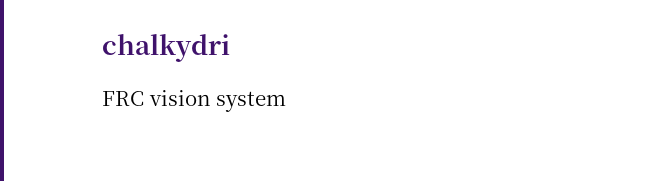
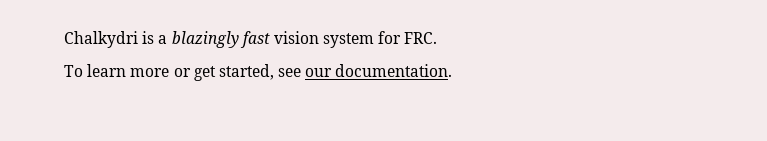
[102,34,230,62] [102,90,287,112] chalkydri // FRC vision system -> [64,31,438,48] [64,64,453,81] Chalkydri is a blazingly fast vision system for FRC. // To learn more or get started, see our documentation.

